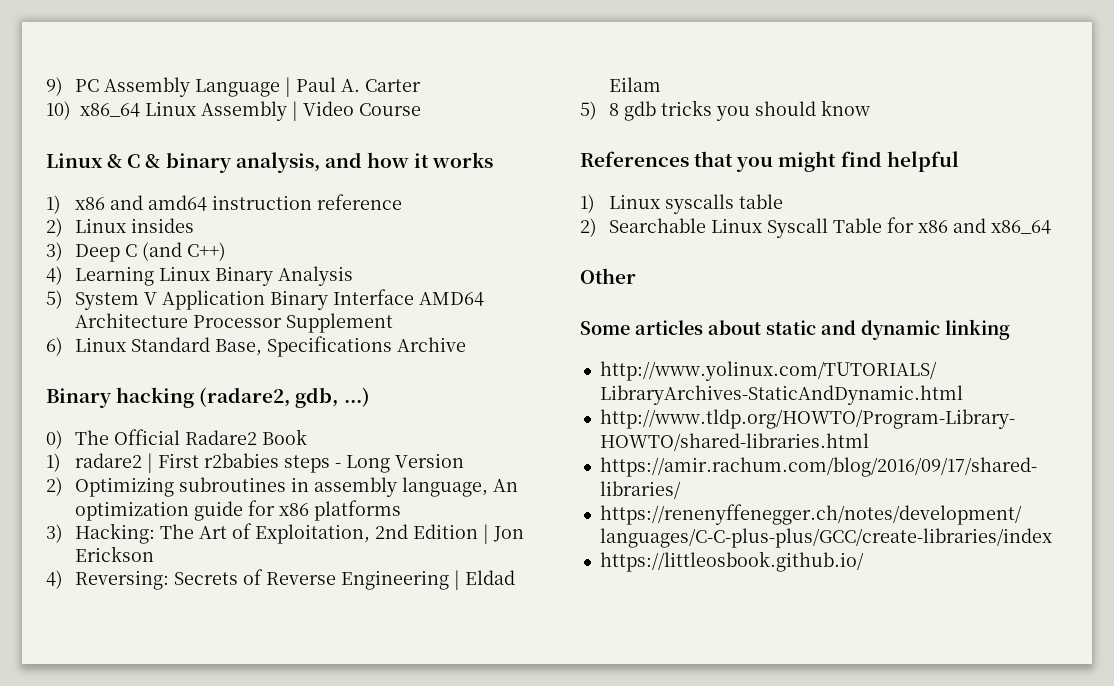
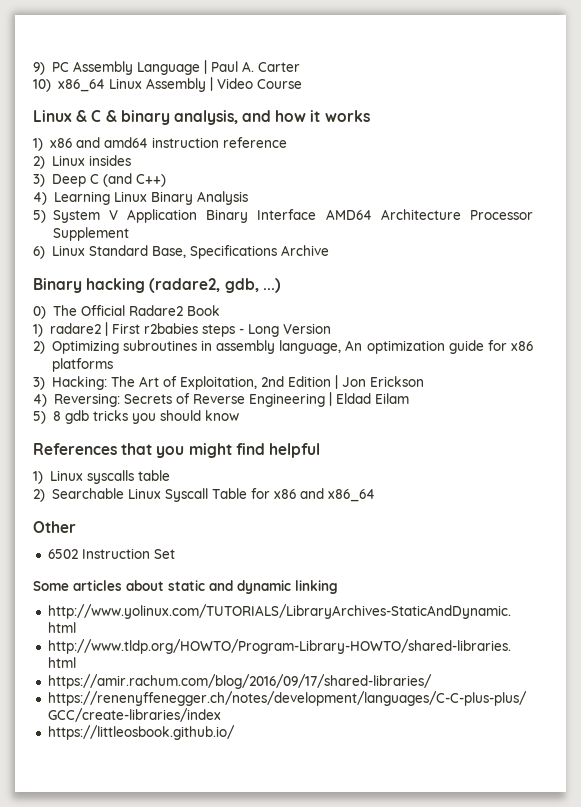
(636, 276) none -> [47,548,175,559] // 6502 Instruction Set

